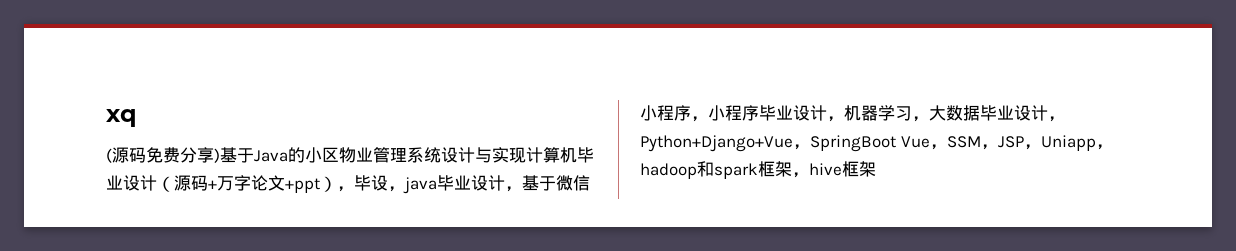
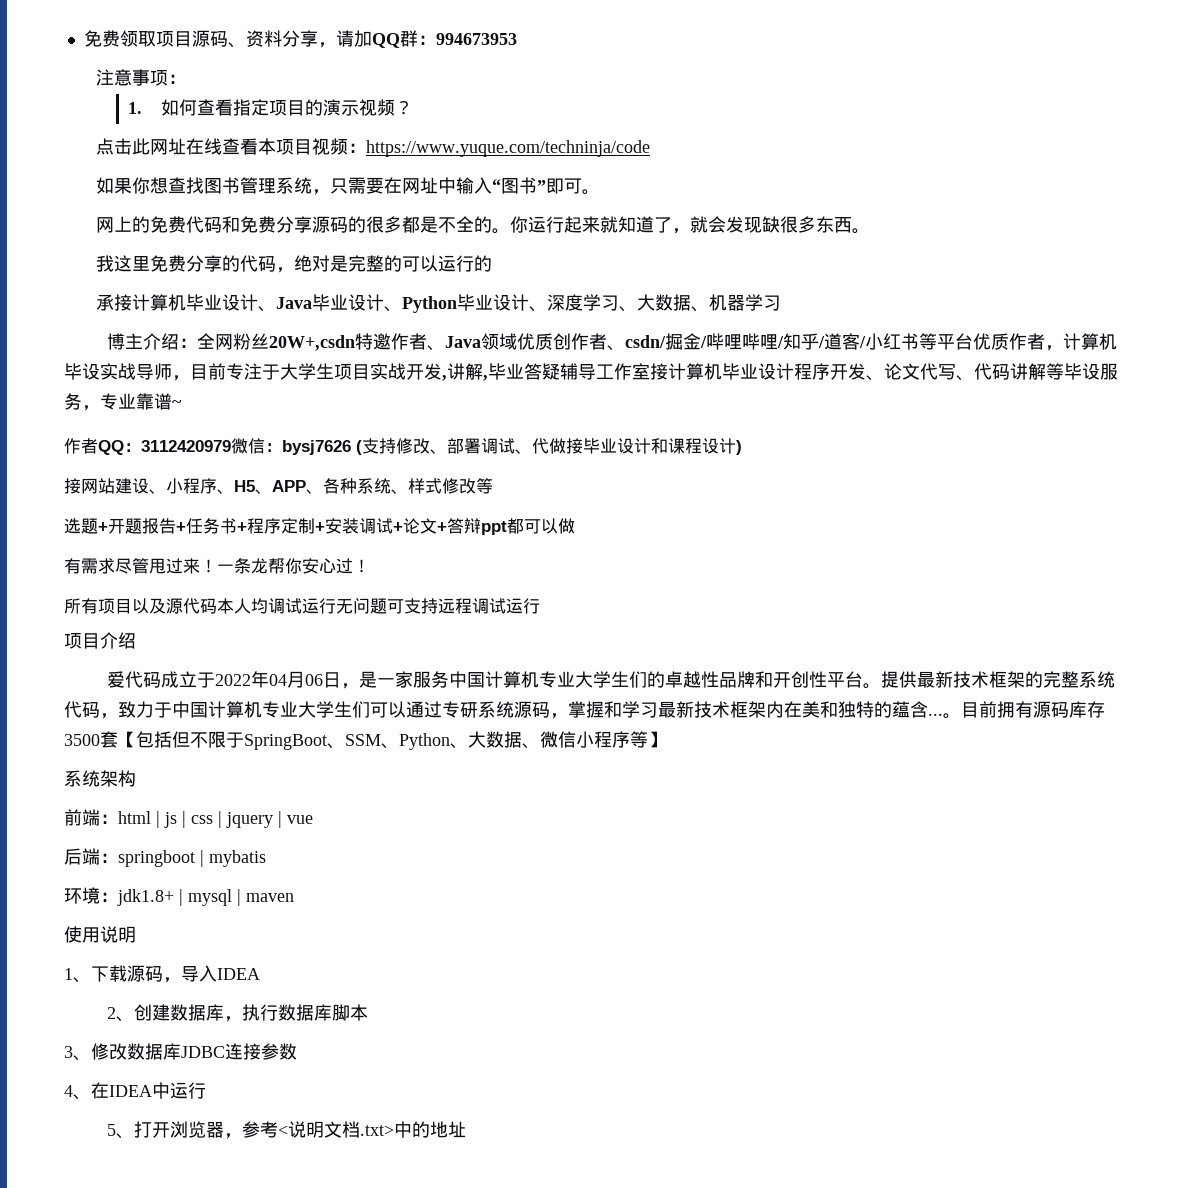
[106,109,137,127] [106,147,594,163] [106,175,590,194] [640,105,1065,122] [640,135,1113,152] [640,161,876,179] xq // (源码免费分享)基于Java的小区物业管理系统设计与实现计算机毕业设计（源码+万字论文+ppt），毕设，java毕业设计，基于微信小程序，小程序毕业设计，机器学习，大数据毕业设计，Python+Django+Vue，SpringBoot Vue，SSM，JSP，Uniapp，hadoop和spark框架，hive框架 -> [83,30,517,48] [96,69,187,86] [128,99,413,116] [96,138,651,157] [96,177,601,195] [96,216,871,234] [96,255,493,273] [96,294,782,313] [106,333,1117,351] [64,363,1118,381] [64,393,182,411] [64,438,742,455] [64,478,493,494] [64,518,575,535] [64,558,370,574] [64,598,540,614] [64,632,136,649] [106,671,1115,689] [64,701,1105,719] [64,731,666,750] [64,770,136,787] [64,809,313,828] [64,848,266,867] [64,887,294,906] [64,926,136,943] [64,965,260,983] [106,1004,368,1022] [64,1043,297,1061] [64,1082,206,1100] [106,1121,466,1139] 免费领取项目源码、资料分享，请加QQ群：994673953 // 注意事项： // 1.如何查看指定项目的演示视频？ // 点击此网址在线查看本项目视频：https://www.yuque.com/techninja/code // 如果你想查找图书管理系统，只需要在网址中输入“图书”即可。 // 网上的免费代码和免费分享源码的很多都是不全的。你运行起来就知道了，就会发现缺很多东西。 // 我这里免费分享的代码，绝对是完整的可以运行的 // 承接计算机毕业设计、Java毕业设计、Python毕业设计、深度学习、大数据、机器学习 // 博主介绍：全网粉丝20W+,csdn特邀作者、Java领域优质创作者、csdn/掘金/哔哩哔哩/知乎/道客/小红书等平台优质作者，计算机毕设实战导师，目前专注于大学生项目实战开发,讲解,毕业答疑辅导工作室接计算机毕业设计程序开发、论文代写、代码讲解等毕设服务，专业靠谱~ // 作者QQ：3112420979微信：bysj7626 (支持修改、部署调试、代做接毕业设计和课程设计) // 接网站建设、小程序、H5、APP、各种系统、样式修改等 // 选题+开题报告+任务书+程序定制+安装调试+论文+答辩ppt都可以做 // 有需求尽管甩过来！一条龙帮你安心过！ // 所有项目以及源代码本人均调试运行无问题可支持远程调试运行 // 项目介绍 // 爱代码成立于2022年04月06日，是一家服务中国计算机专业大学生们的卓越性品牌和开创性平台。提供最新技术框架的完整系统代码，致力于中国计算机专业大学生们可以通过专研系统源码，掌握和学习最新技术框架内在美和独特的蕴含...。目前拥有源码库存3500套【包括但不限于SpringBoot、SSM、Python、大数据、微信小程序等】 // 系统架构 // 前端：html | js | css | jquery | vue // 后端：springboot | mybatis // 环境：jdk1.8+ | mysql | maven // 使用说明 // 1、下载源码，导入IDEA // 2、创建数据库，执行数据库脚本 // 3、修改数据库JDBC连接参数 // 4、在IDEA中运行 // 5、打开浏览器，参考<说明文档.txt>中的地址

